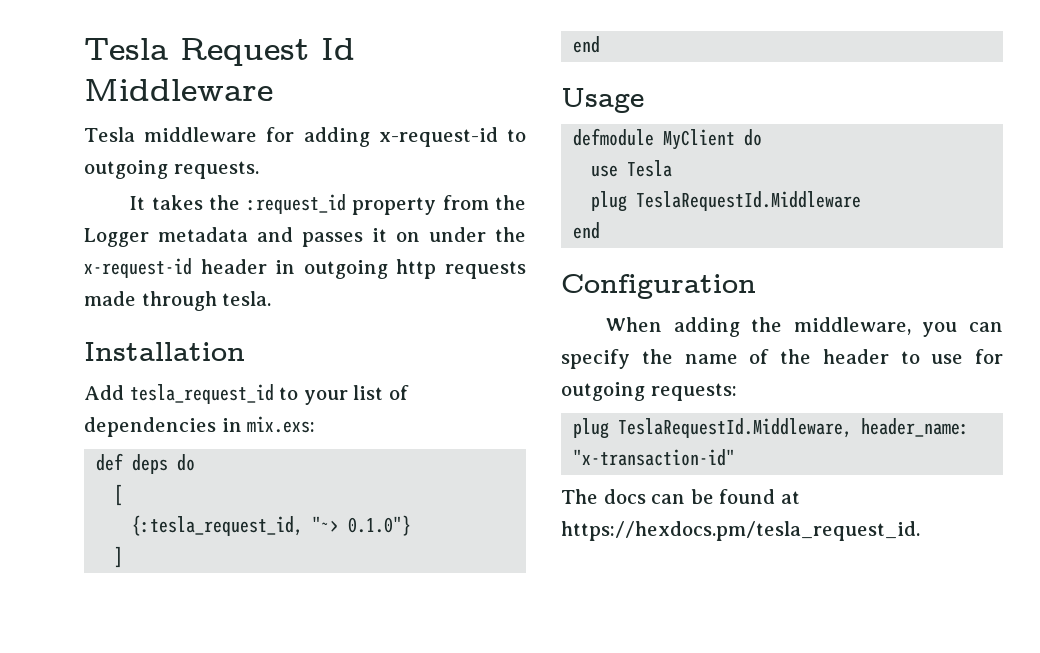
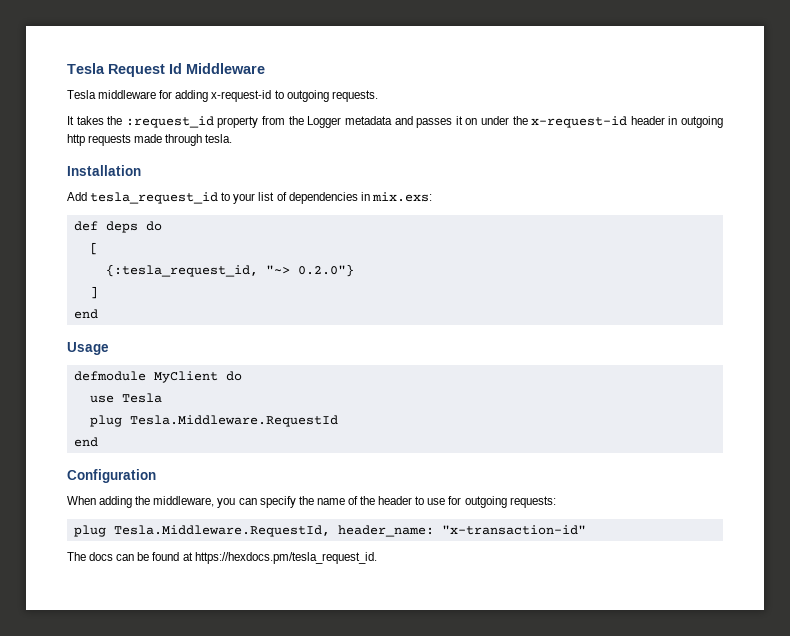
[348,515,412,536] 0.1.0"} -> [297,264,354,277] 0.2.0"}
[636,191,862,211] TeslaRequestId.Middleware -> [129,415,338,427] Tesla.Middleware.RequestId
[618,418,853,438] TeslaRequestId.Middleware, -> [113,525,330,537] Tesla.Middleware.RequestId,

